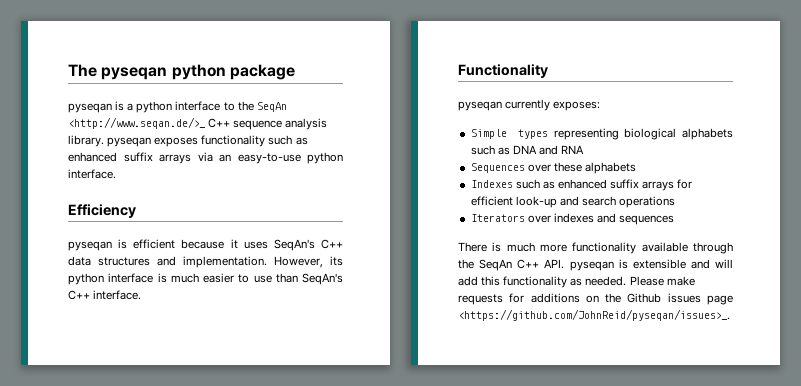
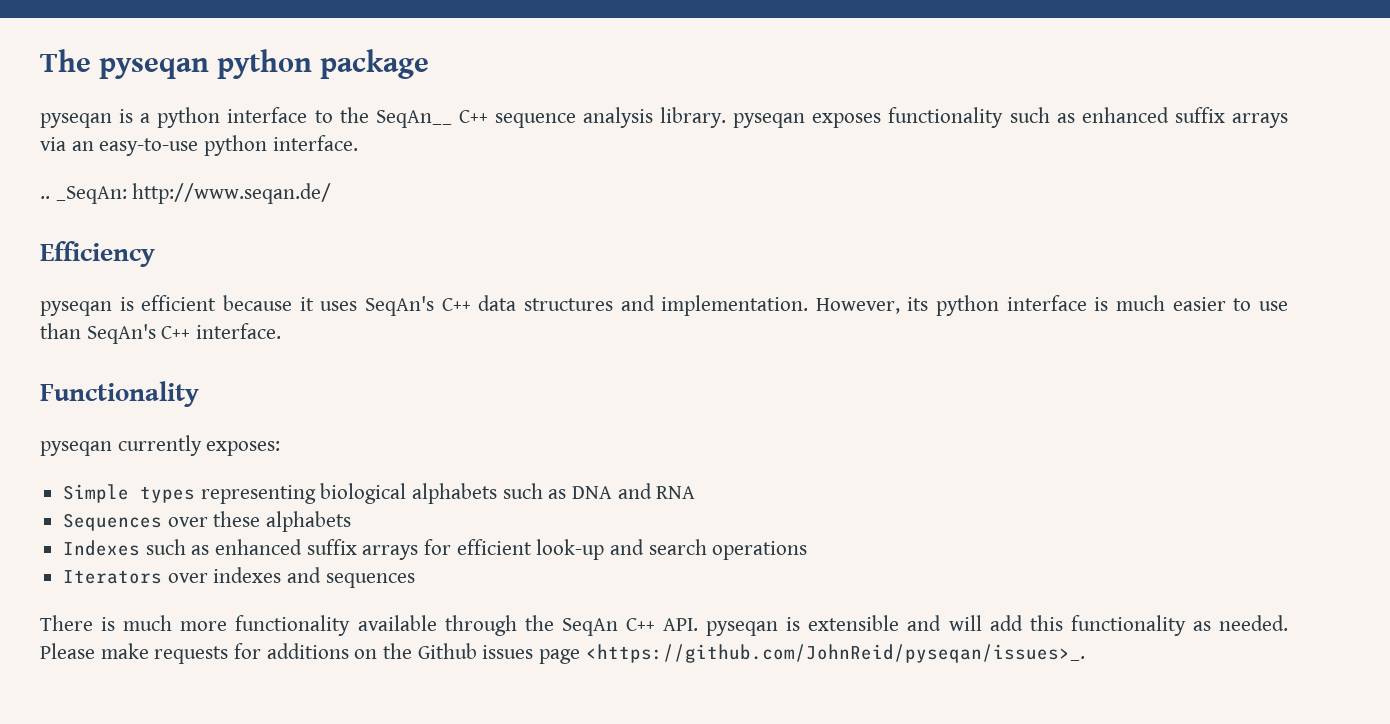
[256,102,287,112] [68,117,205,129] SeqAn <http://www.seqan.de/>_ -> [375,110,452,128] SeqAn__
(116, 174) none -> [40,183,332,204] // .. _SeqAn: http://www.seqan.de/

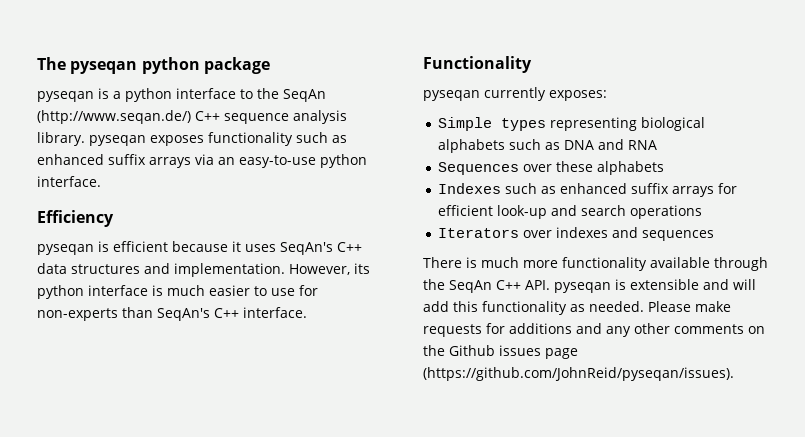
[375,110,452,128] SeqAn__ -> [283,89,326,102] [37,110,191,124] SeqAn (http://www.seqan.de/)
[40,183,332,204] // .. _SeqAn: http://www.seqan.de/ -> (101, 181) none
(1289, 306) none -> [299,285,318,296] [37,308,118,321] for non-experts
(349, 651) none -> [576,323,744,337] and any other comments
[585,644,1085,663] <https://github.com/JohnReid/pyseqan/issues>_. -> [423,367,734,381] (https://github.com/JohnReid/pyseqan/issues).

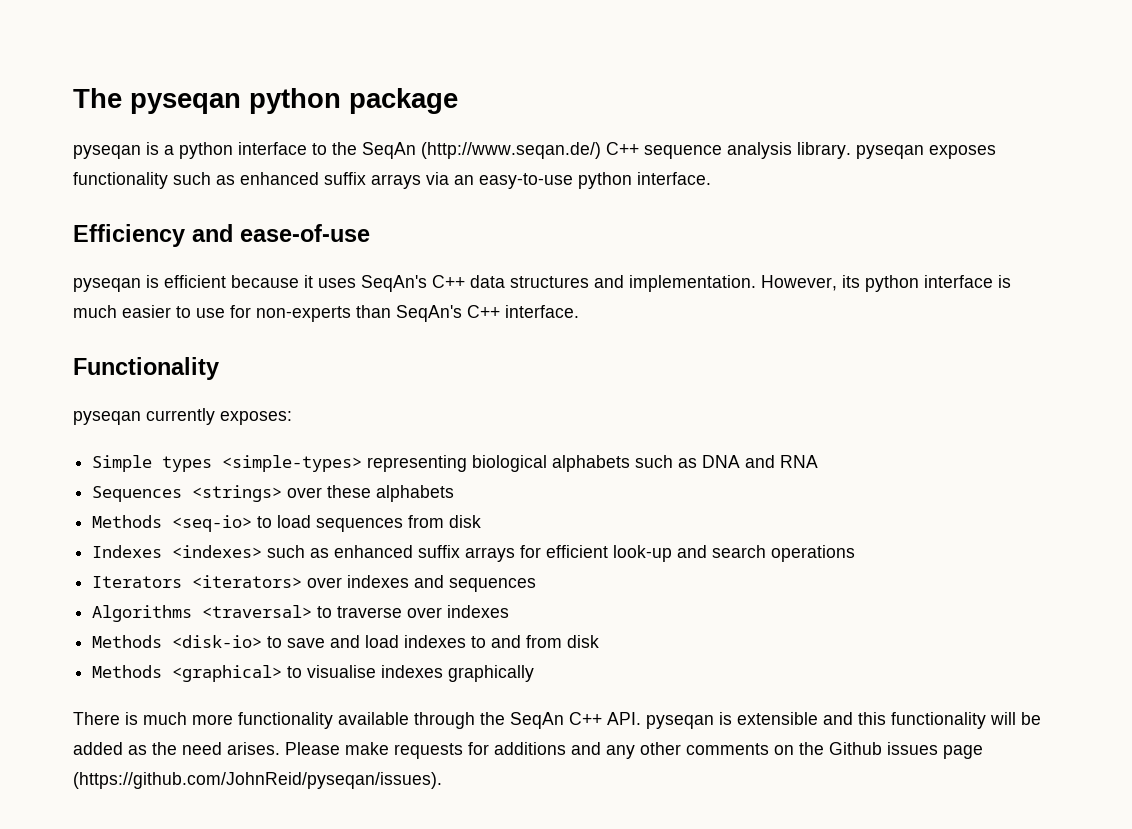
(114, 218) none -> [192,224,370,242] and ease-of-use
(547, 124) none -> [222,455,363,472] <simple-types>
(520, 168) none -> [192,485,283,502] <strings>
(665, 168) none -> [92,515,482,532] // Methods <seq-io> to load sequences from disk
(502, 188) none -> [172,545,263,558] <indexes>
(520, 233) none -> [192,575,303,588] <iterators>
(715, 235) none -> [92,605,510,622] [92,635,600,648] [92,665,535,682] // Algorithms <traversal> to traverse over indexes // Methods <disk-io> to save and load indexes to and from disk // Methods <graphical> to visualise indexes graphically
[733,279,756,290] [423,301,644,315] will add this functionality as needed. -> [858,712,1041,729] [73,742,280,755] this functionality will be added as the need arises.

